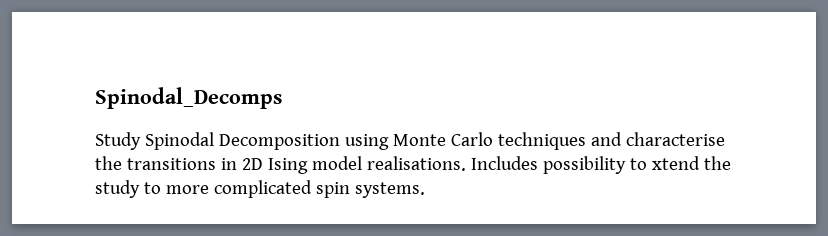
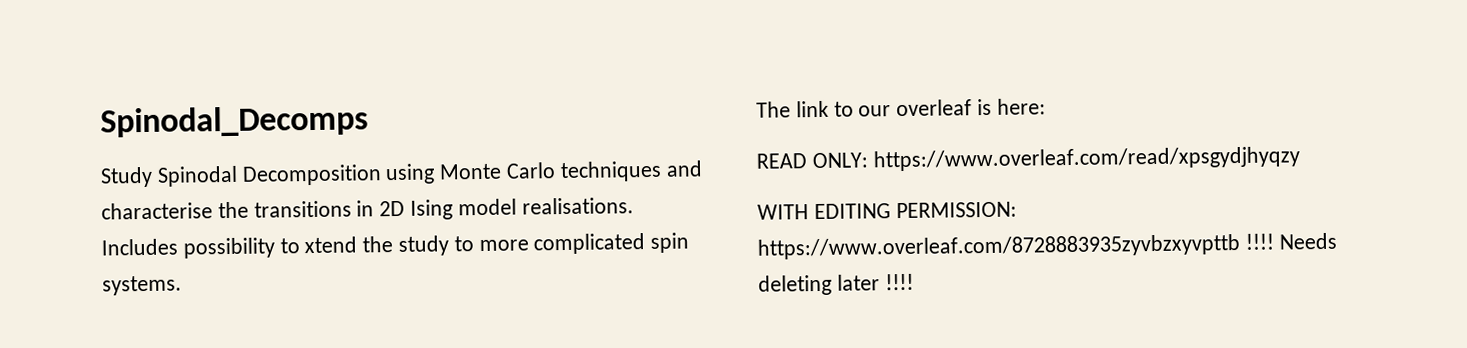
(425, 190) none -> [756,98,1046,118] [756,146,1300,172] [757,201,1017,220] [757,232,1337,260] [758,273,914,296] // The link to our overleaf is here: // READ ONLY: https://www.overleaf.com/read/xpsgydjhyqzy // WITH EDITING PERMISSION: https://www.overleaf.com/8728883935zyvbzxyvpttb !!!! Needs deleting later !!!!

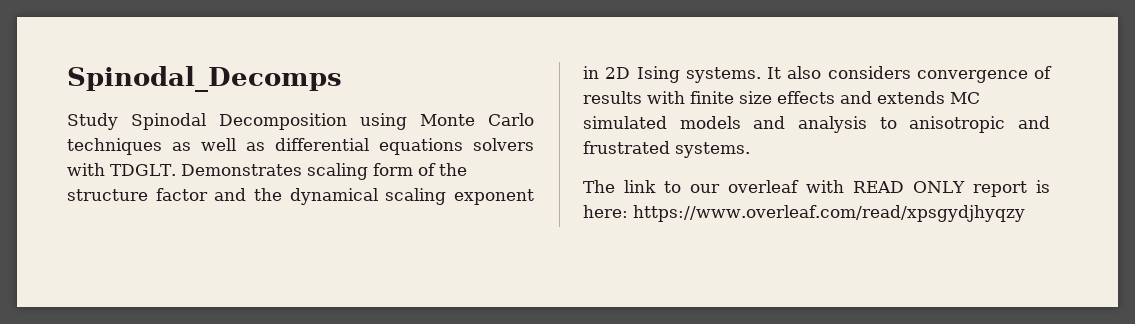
[665,160,703,177] [101,197,634,220] [101,232,690,259] and characterise the transitions in 2D Ising model realisations. Includes possibility to xtend the study to more complicated spin -> [172,138,534,155] [67,163,467,180] [67,188,534,205] [583,66,1052,83] [583,91,980,104] [583,116,1050,133] [583,141,670,154] as well as differential equations solvers with TDGLT. Demonstrates scaling form of the structure factor and the dynamical scaling exponent in 2D Ising systems. It also considers convergence of results with finite size effects and extends MC simulated models and analysis to anisotropic and frustrated
(973, 108) none -> [806,180,1027,197] with READ ONLY report
[756,152,868,169] // READ ONLY: -> (628, 211) none
[757,201,1017,220] [757,232,1337,260] [758,273,914,296] // WITH EDITING PERMISSION: https://www.overleaf.com/8728883935zyvbzxyvpttb !!!! Needs deleting later !!!! -> (1025, 213) none

